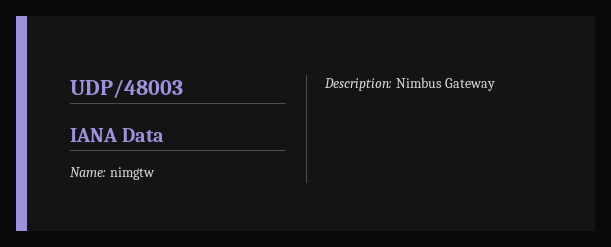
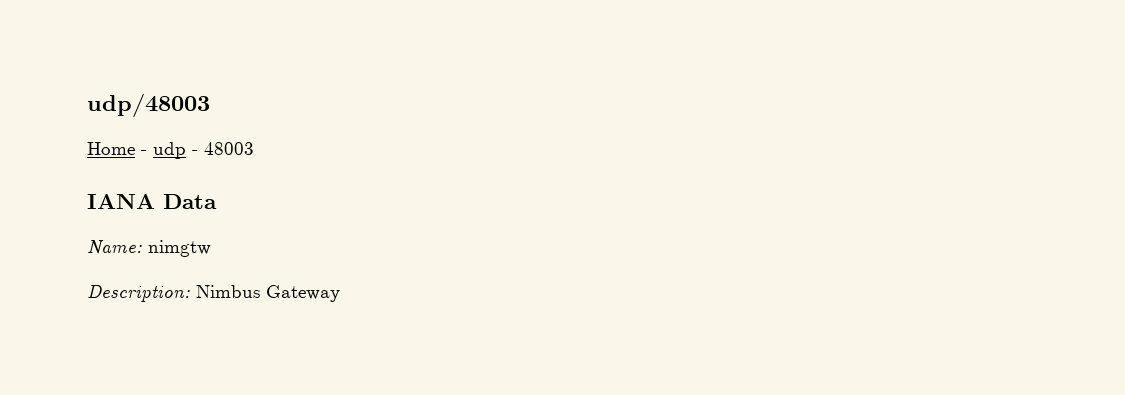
[70,79,183,99] UDP/48003 -> [87,93,210,118] [87,142,254,159] udp/48003 // Home - udp - 48003

